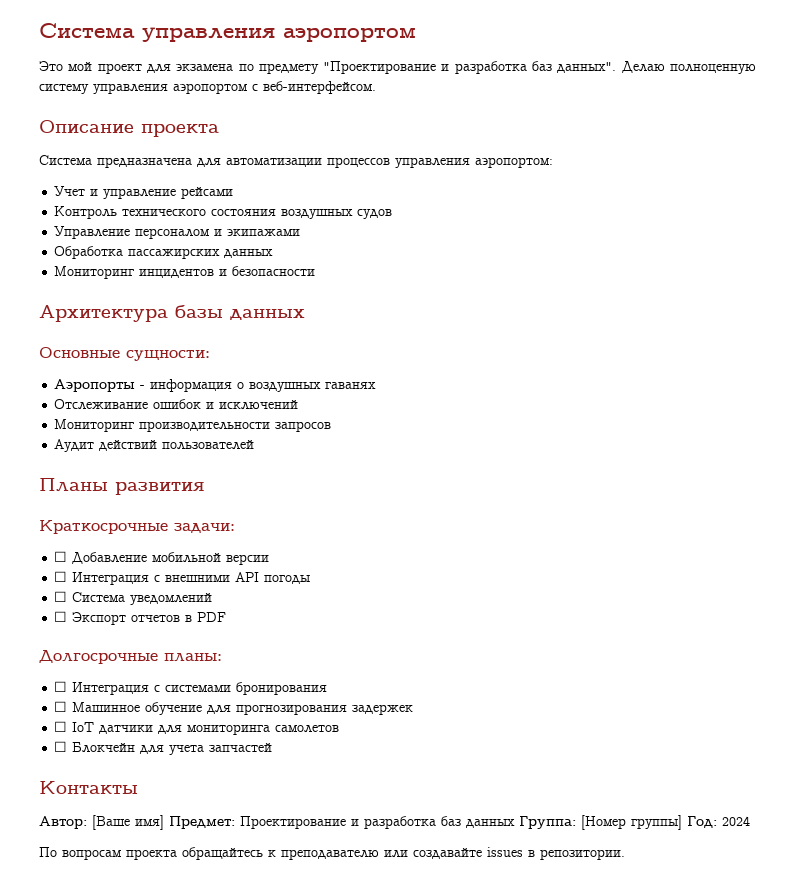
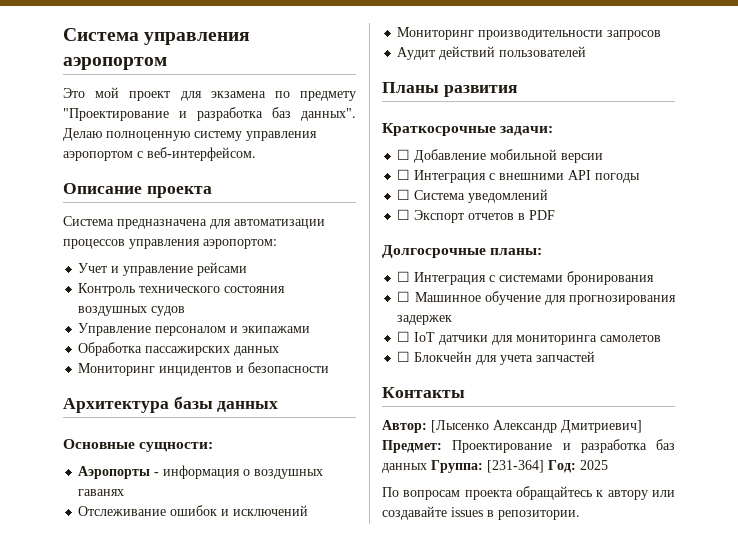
[92,815,164,830] [Ваше имя] -> [431,420,642,433] [Лысенко Александр Дмитриевич]
[581,815,750,830] [Номер группы] Год: 2024 -> [487,460,608,473] [231-364] Год: 2025
[281,849,379,860] преподавателю -> [607,490,648,500] автору

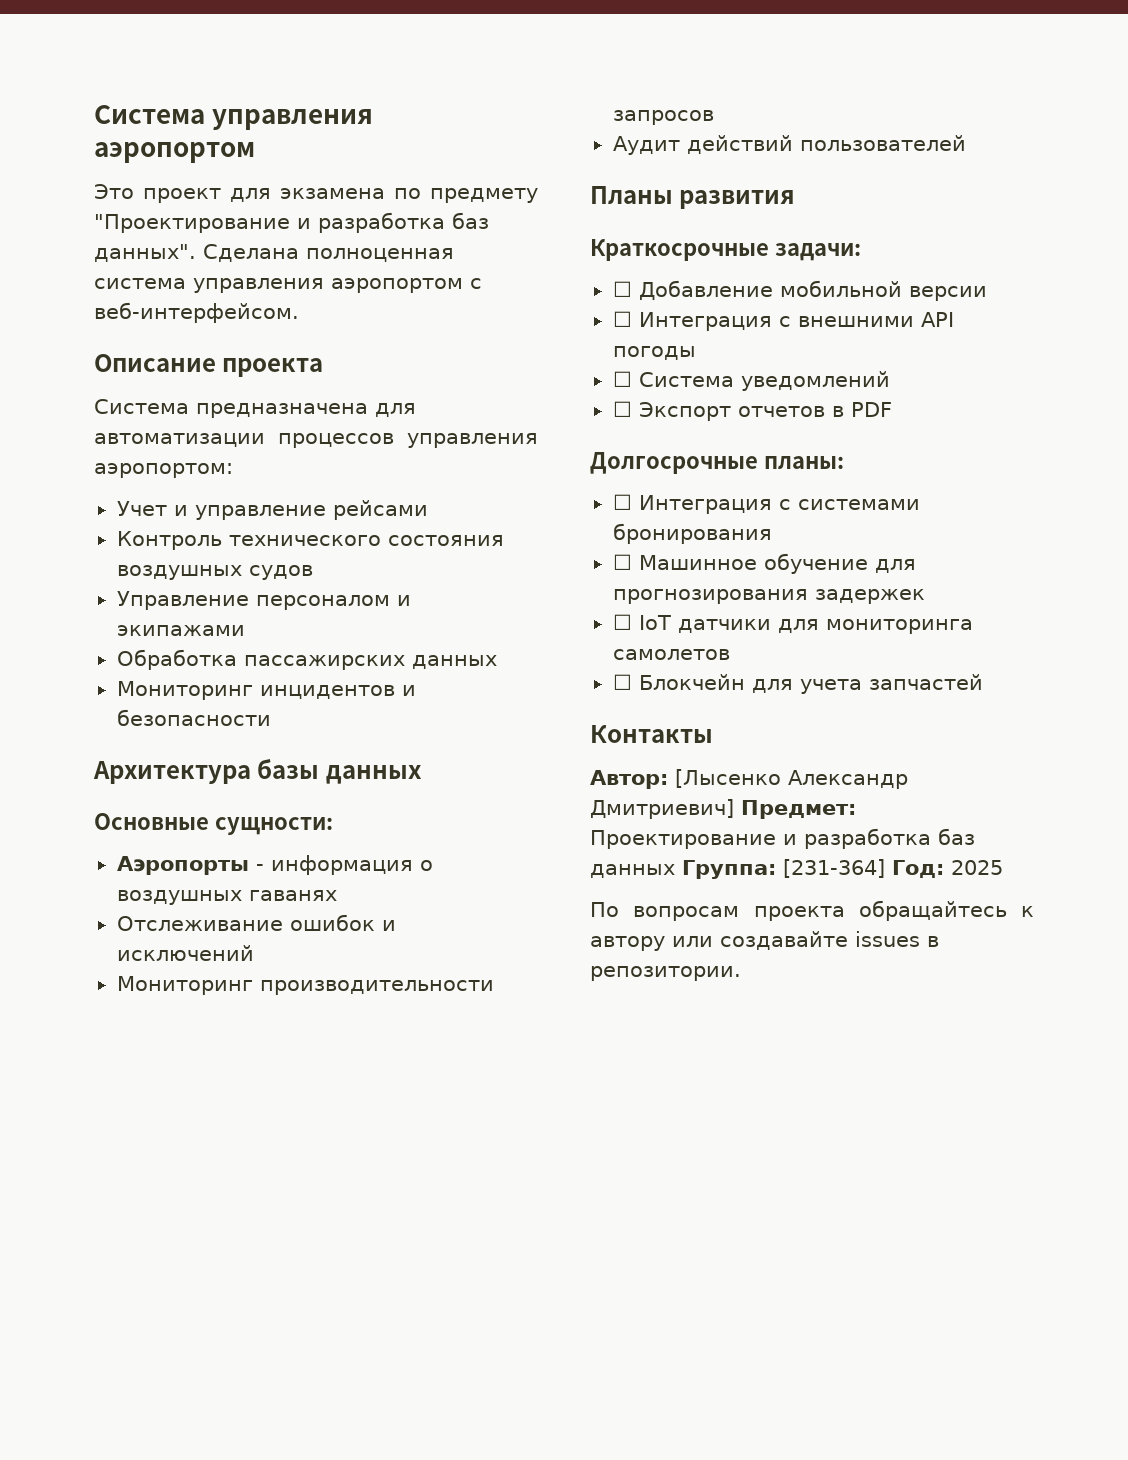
[95,87,120,98] мой -> (134, 191) none
[63,128,242,141] Делаю полноценную систему -> [203,244,454,262] [94,278,186,289] Сделана полноценная система

